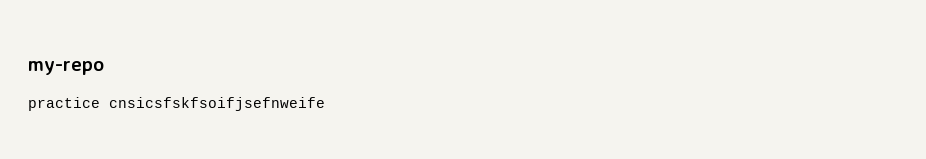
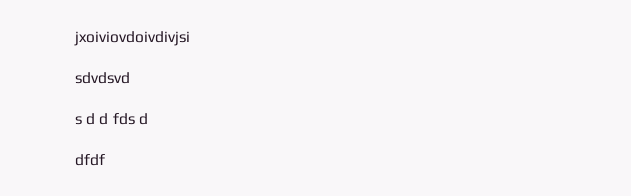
[28,61,104,75] [28,97,325,111] my-repo // practice cnsicsfskfsoifjsefnweife -> [74,31,190,46] [75,72,130,84] [75,113,148,125] [75,154,105,166] jxoiviovdoivdivjsi // sdvdsvd // s d d fds d // dfdf

